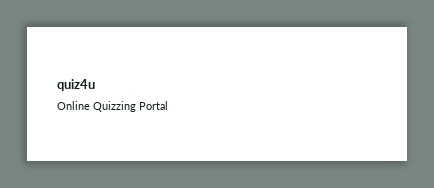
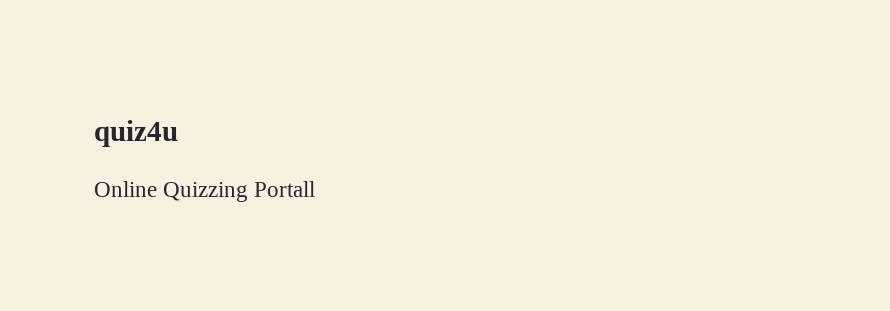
[139,101,168,110] Portal -> [254,181,316,197] Portall

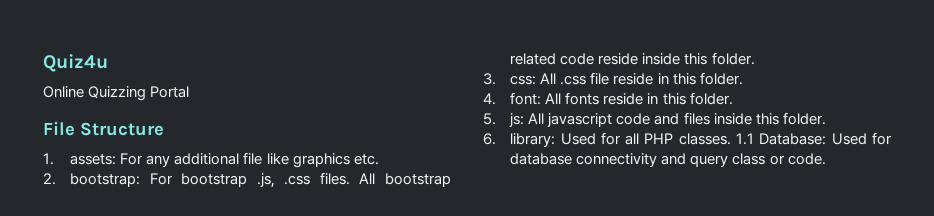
[94,120,178,147] quiz4u -> [43,54,108,72] Quiz4u
[254,181,316,197] Portall -> [150,86,190,98] [43,121,164,136] [43,152,379,168] [43,172,452,188] [510,52,755,65] [483,72,743,85] [483,92,733,105] [483,112,826,127] [483,132,892,147] [510,153,826,167] Portal // File Structure // 1. assets: For any additional file like graphics etc. // 2. bootstrap: For bootstrap .js, .css files. All bootstrap related code reside inside this folder. // 3. css: All .css file reside in this folder. // 4. font: All fonts reside in this folder. // 5. js: All javascript code and files inside this folder. // 6. library: Used for all PHP classes. 1.1 Database: Used for database connectivity and query class or code.

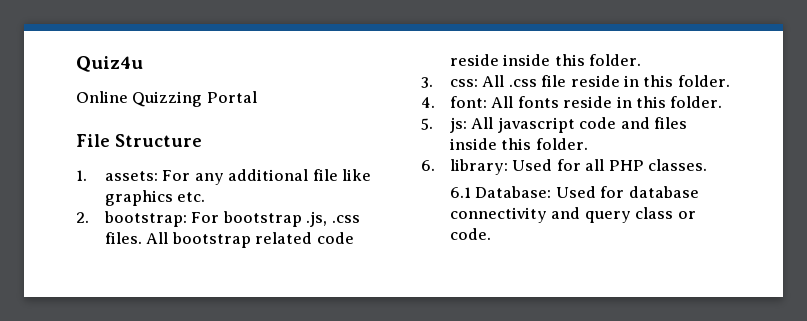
[736,133,755,145] 1.1 -> [449,187,471,198] // 6.1

